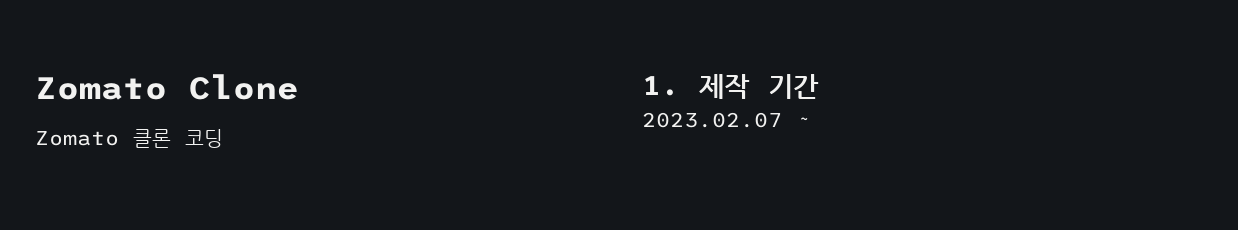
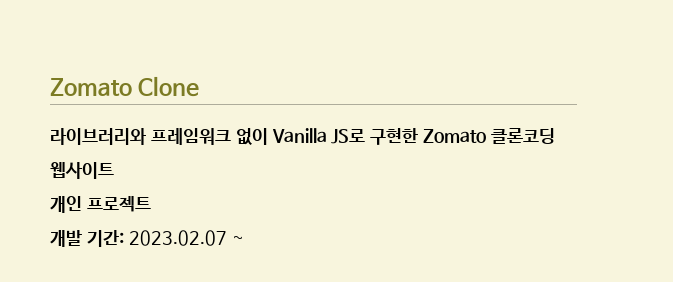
[35,129,223,148] [642,74,819,99] Zomato 클론 코딩 // 1. 제작 기간 // -> [50,128,556,145] [50,162,114,179] [50,196,151,213] [50,230,124,247] 라이브러리와 프레임워크 없이 Vanilla JS로 구현한 Zomato 클론코딩 웹사이트 // 개인 프로젝트 // 개발 기간:

